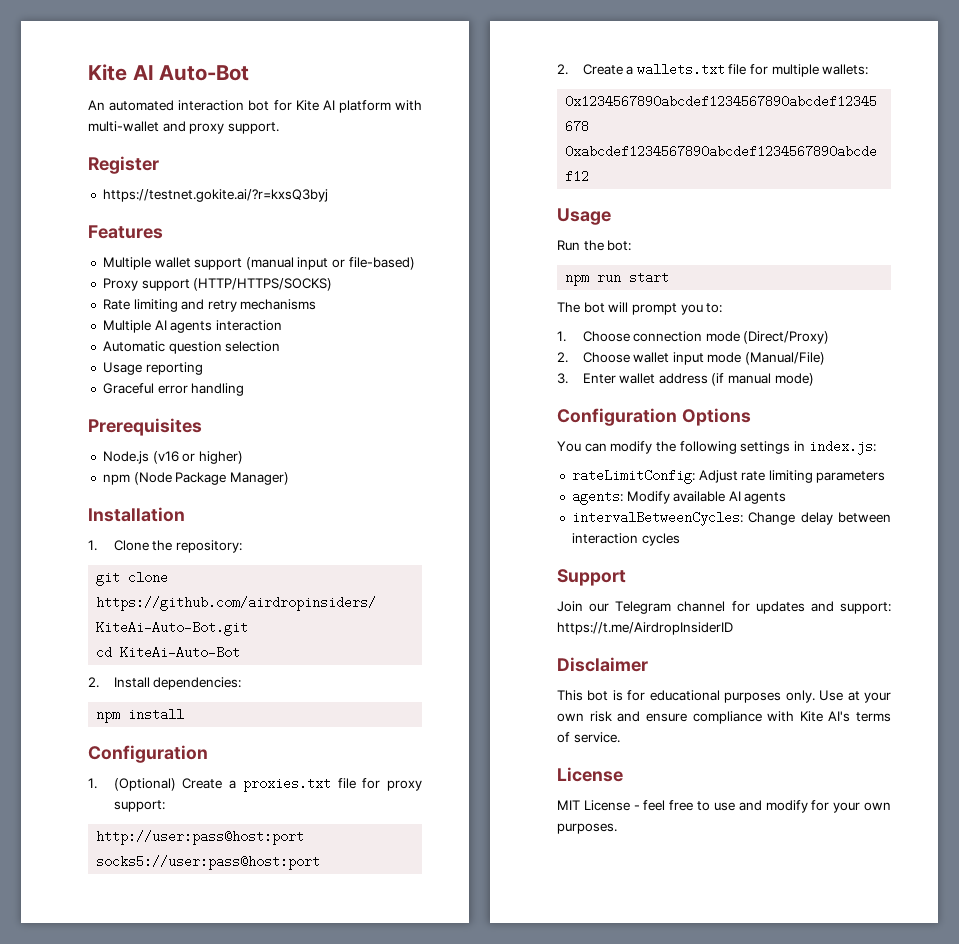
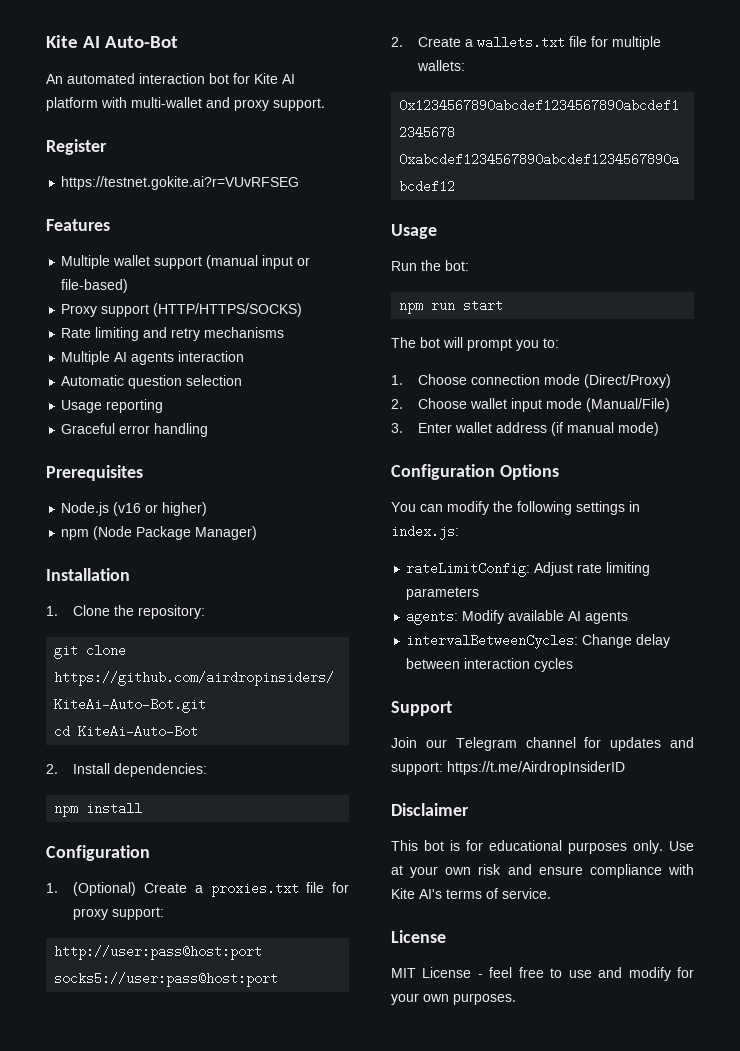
[102,189,328,202] https://testnet.gokite.ai/?r=kxsQ3byj -> [61,176,300,190] https://testnet.gokite.ai?r=VUvRFSEG

